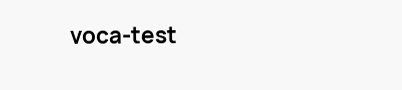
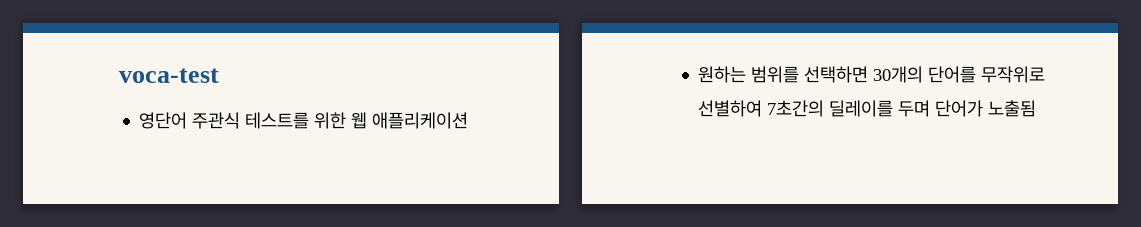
(177, 35) none -> [139,112,469,129] [698,66,1046,83] [698,100,1037,117] // 영단어 주관식 테스트를 위한 웹 애플리케이션 // 원하는 범위를 선택하면 30개의 단어를 무작위로 선별하여 7초간의 딜레이를 두며 단어가 노출됨

